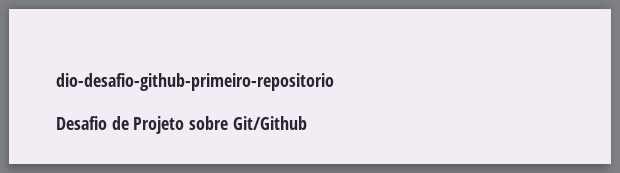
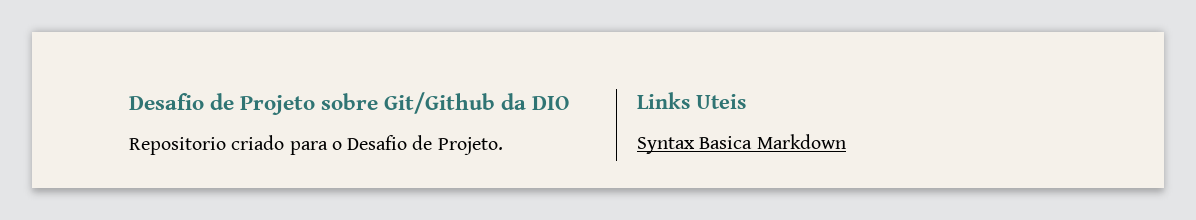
[56,73,334,91] dio-desafio-github-primeiro-repositorio // -> (129, 101) none
(307, 123) none -> [501,93,570,110] [129,135,503,155] [637,92,746,109] [637,134,846,154] da DIO // Repositorio criado para o Desafio de Projeto. // Links Uteis // Syntax Basica Markdown

